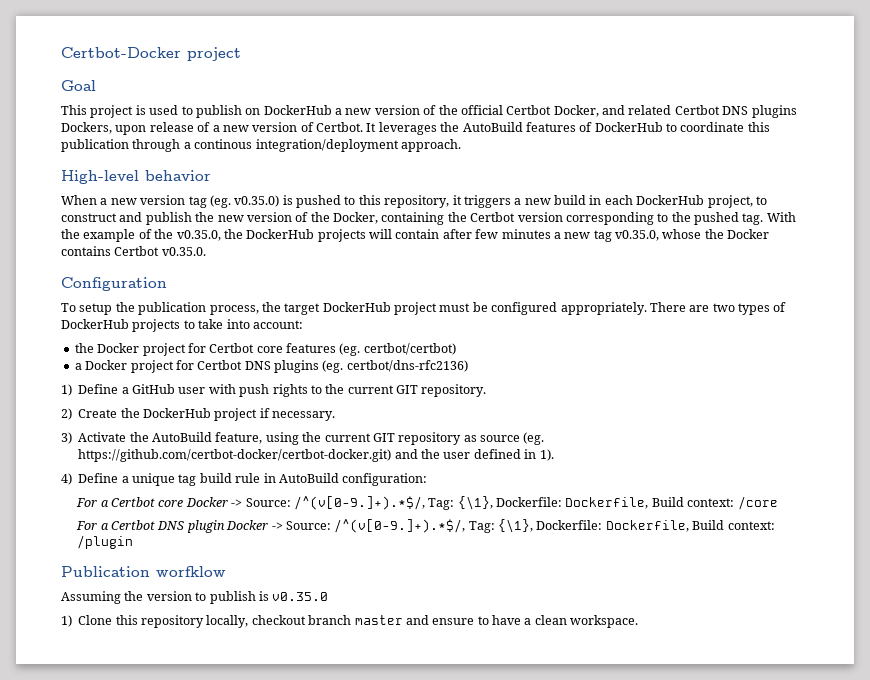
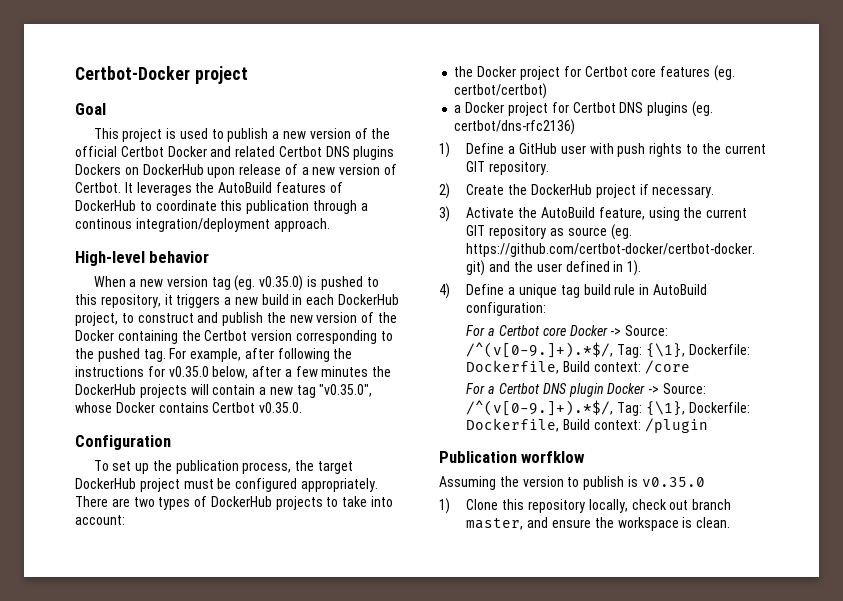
[245,105,332,115] on DockerHub -> (269, 135) none
[553,105,599,117] Docker, -> [167,146,207,157] Docker
[61,122,112,134] Dockers, -> [75,164,204,175] Dockers on DockerHub
[333,212,378,224] Docker, -> [75,330,114,341] Docker
[766,212,796,222] [61,229,221,242] With the example of the v0.35.0, -> [169,348,353,362] [75,366,369,379] For example, after following the instructions for v0.35.0 below, after a few minutes
[442,229,724,242] after few minutes a new tag v0.35.0, whose the -> [259,384,373,398] [75,402,112,413] a new tag "v0.35.0", whose
[79,303,113,315] setup -> [112,461,150,474] set up
[251,615,639,628] checkout branch master and ensure to have a clean workspace. -> [631,499,732,510] [466,517,731,531] check out branch master, and ensure the workspace is clean.

